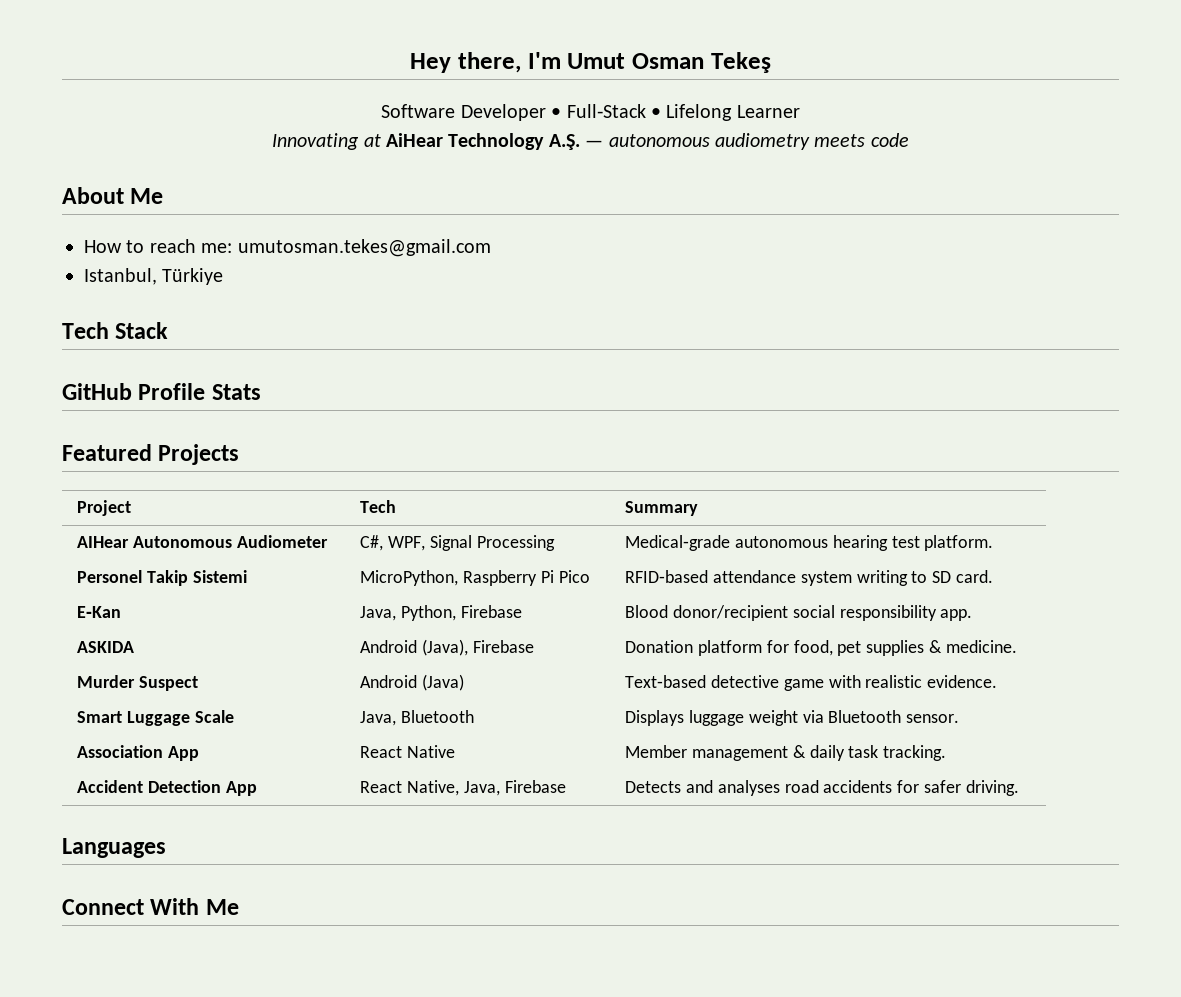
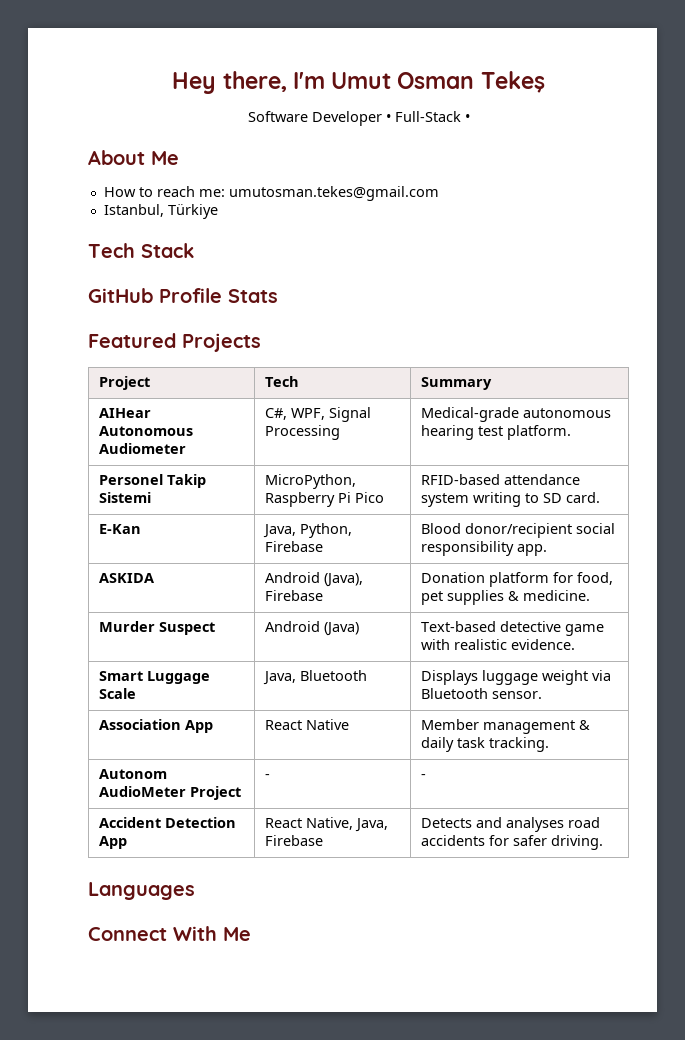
[666,104,800,121] [272,133,909,150] Lifelong Learner // Innovating at AiHear Technology A.Ş. — autonomous audiometry meets code -> (470, 118) none
(947, 753) none -> [99,769,168,779] [99,786,242,800] [265,774,271,779] [421,774,427,779] // Autonom AudioMeter Project | - | -

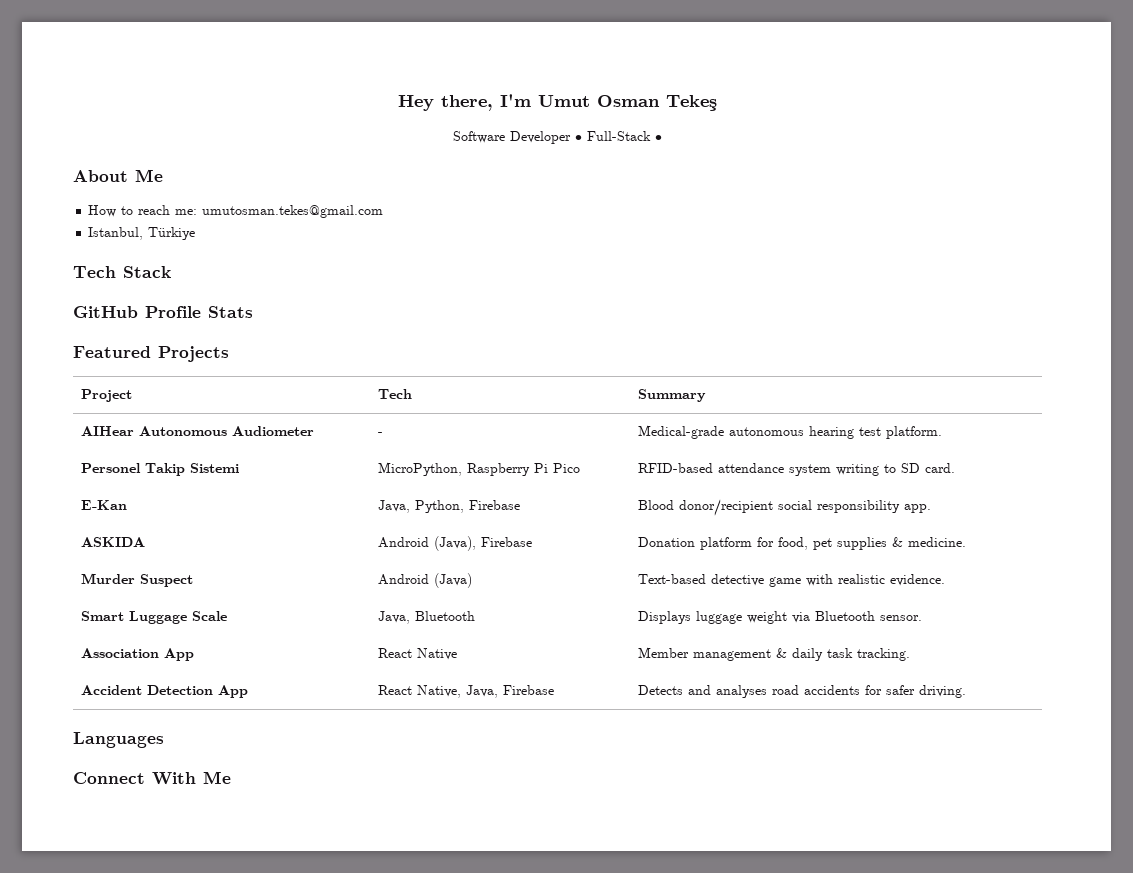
[265,407,372,422] [265,425,341,440] C#, WPF, Signal Processing -> [377,432,383,436] -
[99,769,168,779] [99,786,242,800] [265,774,271,779] [421,774,427,779] // Autonom AudioMeter Project | - | - -> (910, 654) none

